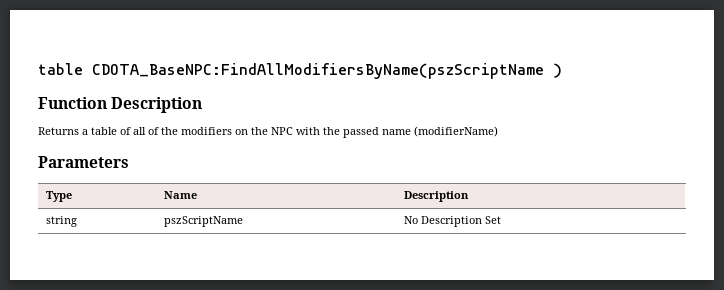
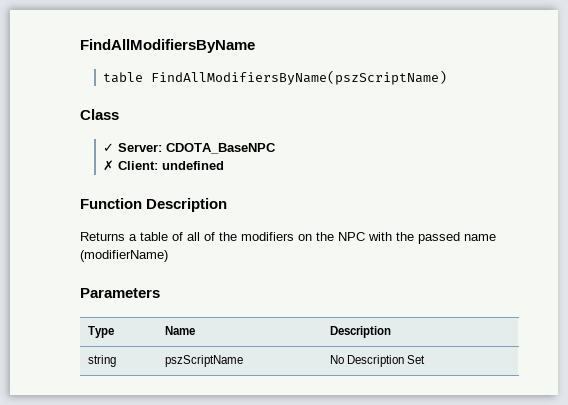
[38,63,562,79] table CDOTA_BaseNPC:FindAllModifiersByName(pszScriptName ) -> [80,39,255,53] [103,70,448,85] [80,109,119,120] [103,143,277,154] [103,160,225,171] FindAllModifiersByName // table FindAllModifiersByName(pszScriptName) // Class // ✓ Server: CDOTA_BaseNPC // ✗ Client: undefined

